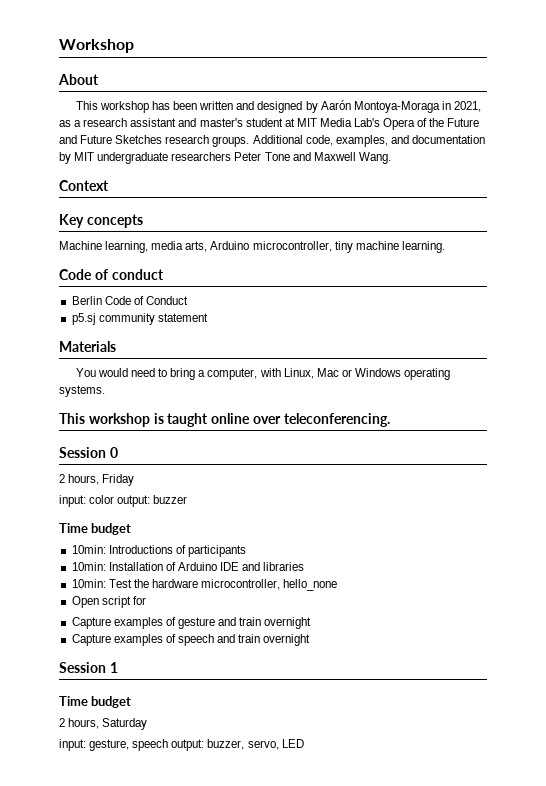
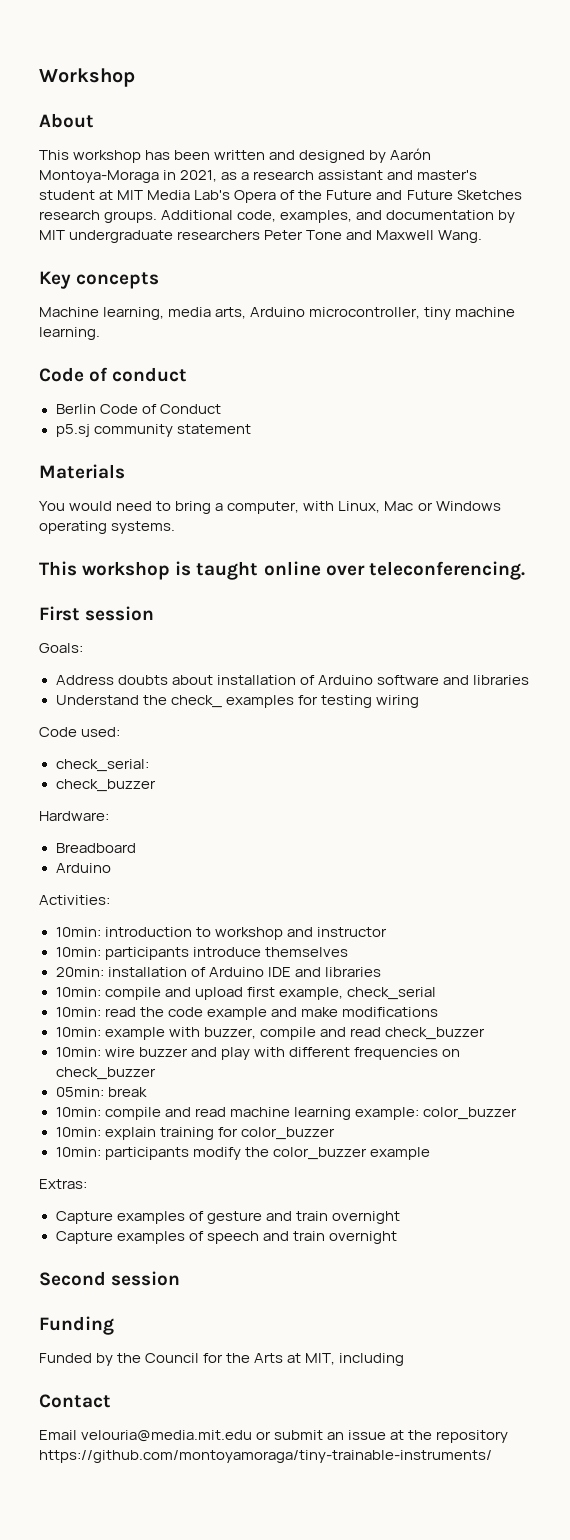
[59,180,109,191] // Context -> (483, 236) none
[59,447,118,458] [59,474,135,486] [59,495,188,507] [59,523,132,535] [71,545,246,557] [71,562,163,571] Session 0 // 2 hours, Friday // input: color output: buzzer // Time budget // 10min: Introductions of participants // 10min: Installation -> [39,606,155,621] [39,643,83,653] [55,675,529,685] [55,695,419,708] [39,727,121,737] [55,759,149,772] [55,779,156,792] [39,811,109,821] [55,843,136,853] [55,863,111,873] [39,895,110,905] [55,927,387,940] [55,947,348,960] [55,967,187,977] First session // Goals: // Address doubts about installation of Arduino software and libraries // Understand the check_ examples for testing wiring // Code used: // check_serial: // check_buzzer // Hardware: // Breadboard // Arduino // Activities: // 10min: introduction to workshop and instructor // 10min: participants introduce themselves // 20min: installation
[108,579,338,591] [71,596,146,608] Test the hardware microcontroller, hello_none // Open script for -> [104,987,436,1000] [55,1007,438,1020] [55,1027,485,1040] [55,1047,460,1060] [55,1067,156,1080] [55,1087,147,1097] [55,1107,517,1120] [55,1127,335,1140] [55,1147,430,1160] [39,1179,87,1189] compile and upload first example, check_serial // 10min: read the code example and make modifications // 10min: example with buzzer, compile and read check_buzzer // 10min: wire buzzer and play with different frequencies on check_buzzer // 05min: break // 10min: compile and read machine learning example: color_buzzer // 10min: explain training for color_buzzer // 10min: participants modify the color_buzzer example // Extras:
[59,662,118,673] [59,696,132,708] [59,718,148,730] [59,739,304,751] Session 1 // Time budget // 2 hours, Saturday // input: gesture, speech output: buzzer, servo, LED -> [39,1271,181,1286] [39,1316,114,1335] [39,1353,405,1366] [39,1394,111,1408] [39,1430,509,1443] [39,1450,492,1463] Second session // Funding // Funded by the Council for the Arts at MIT, including // Contact // Email velouria@media.mit.edu or submit an issue at the repository https://github.com/montoyamoraga/tiny-trainable-instruments/

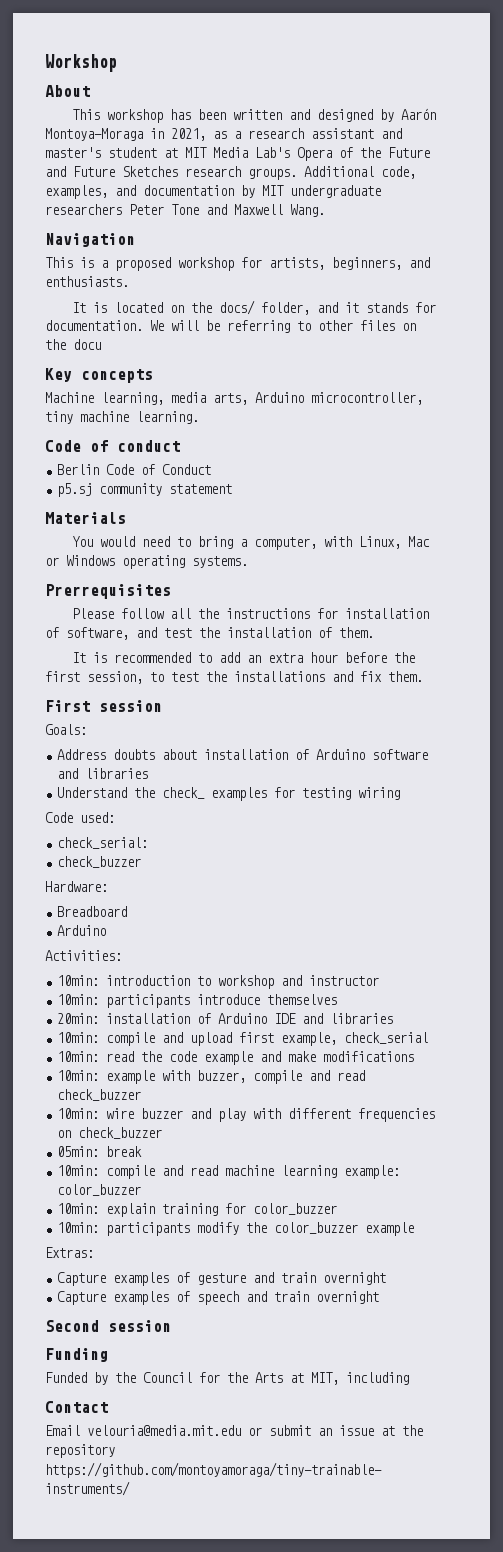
(483, 236) none -> [45,233,135,247] [45,257,430,271] [45,276,129,287] [71,300,436,315] [45,320,416,333] [45,339,101,350] // Navigation // This is a proposed workshop for artists, beginners, and enthusiasts. // It is located on the docs/ folder, and it stands for documentation. We will be referring to other files on the docu
[39,561,525,580] This workshop is taught online over teleconferencing. -> [45,584,171,599] [71,608,429,619] [45,627,374,640] [71,652,415,663] [45,671,423,684] Prerrequisites // Please follow all the instructions for installation of software, and test the installation of them. // It is recommended to add an extra hour before the first session, to test the installations and fix them.

